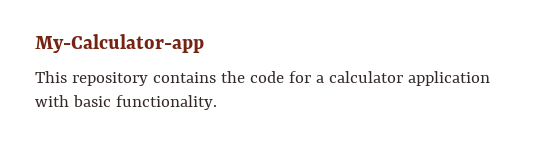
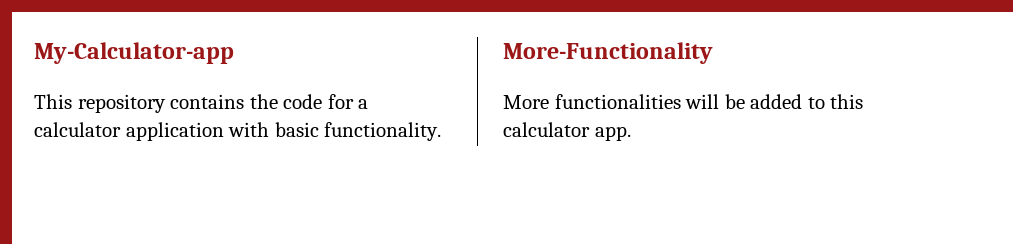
(217, 102) none -> [503,42,713,64] [503,94,864,109] [503,122,631,141] // More-Functionality // More functionalities will be added to this calculator app.

